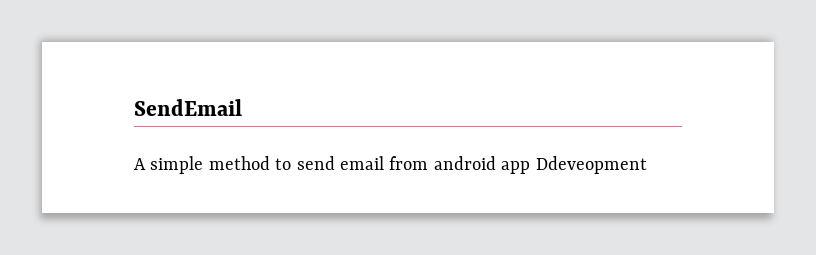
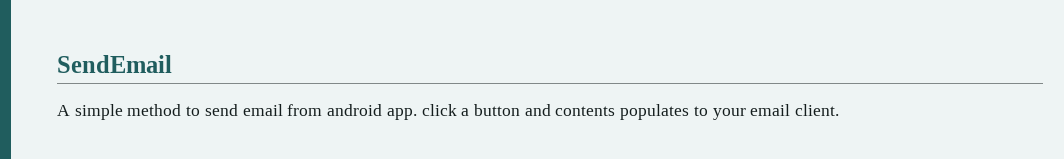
[501,156,647,174] app Ddeveopment -> [386,104,840,120] app. click a button and contents populates to your email client.

